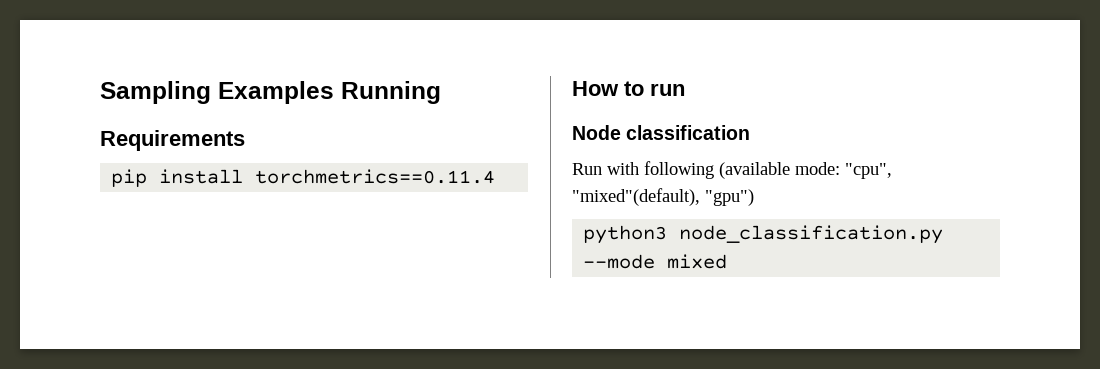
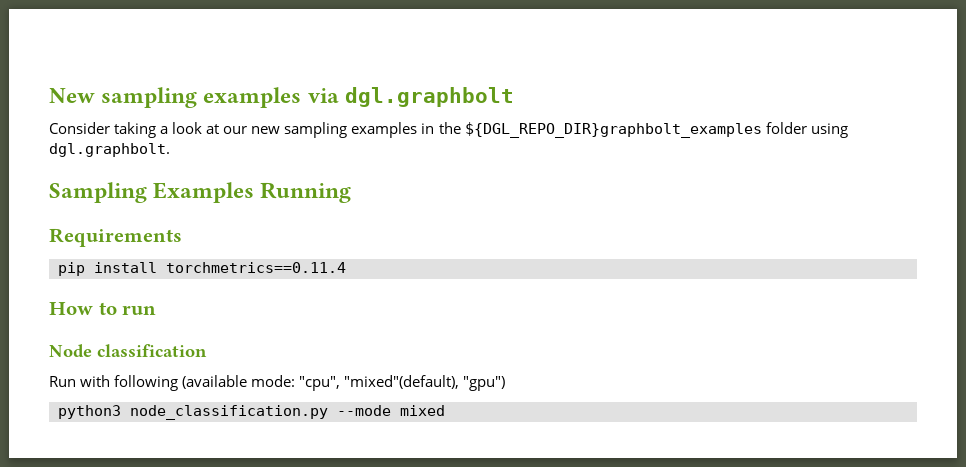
(100, 92) none -> [49,87,514,108] [49,122,848,138] [49,143,170,157] New sampling examples via dgl.graphbolt // Consider taking a look at our new sampling examples in the ${DGL_REPO_DIR}graphbolt_examples folder using dgl.graphbolt. //

